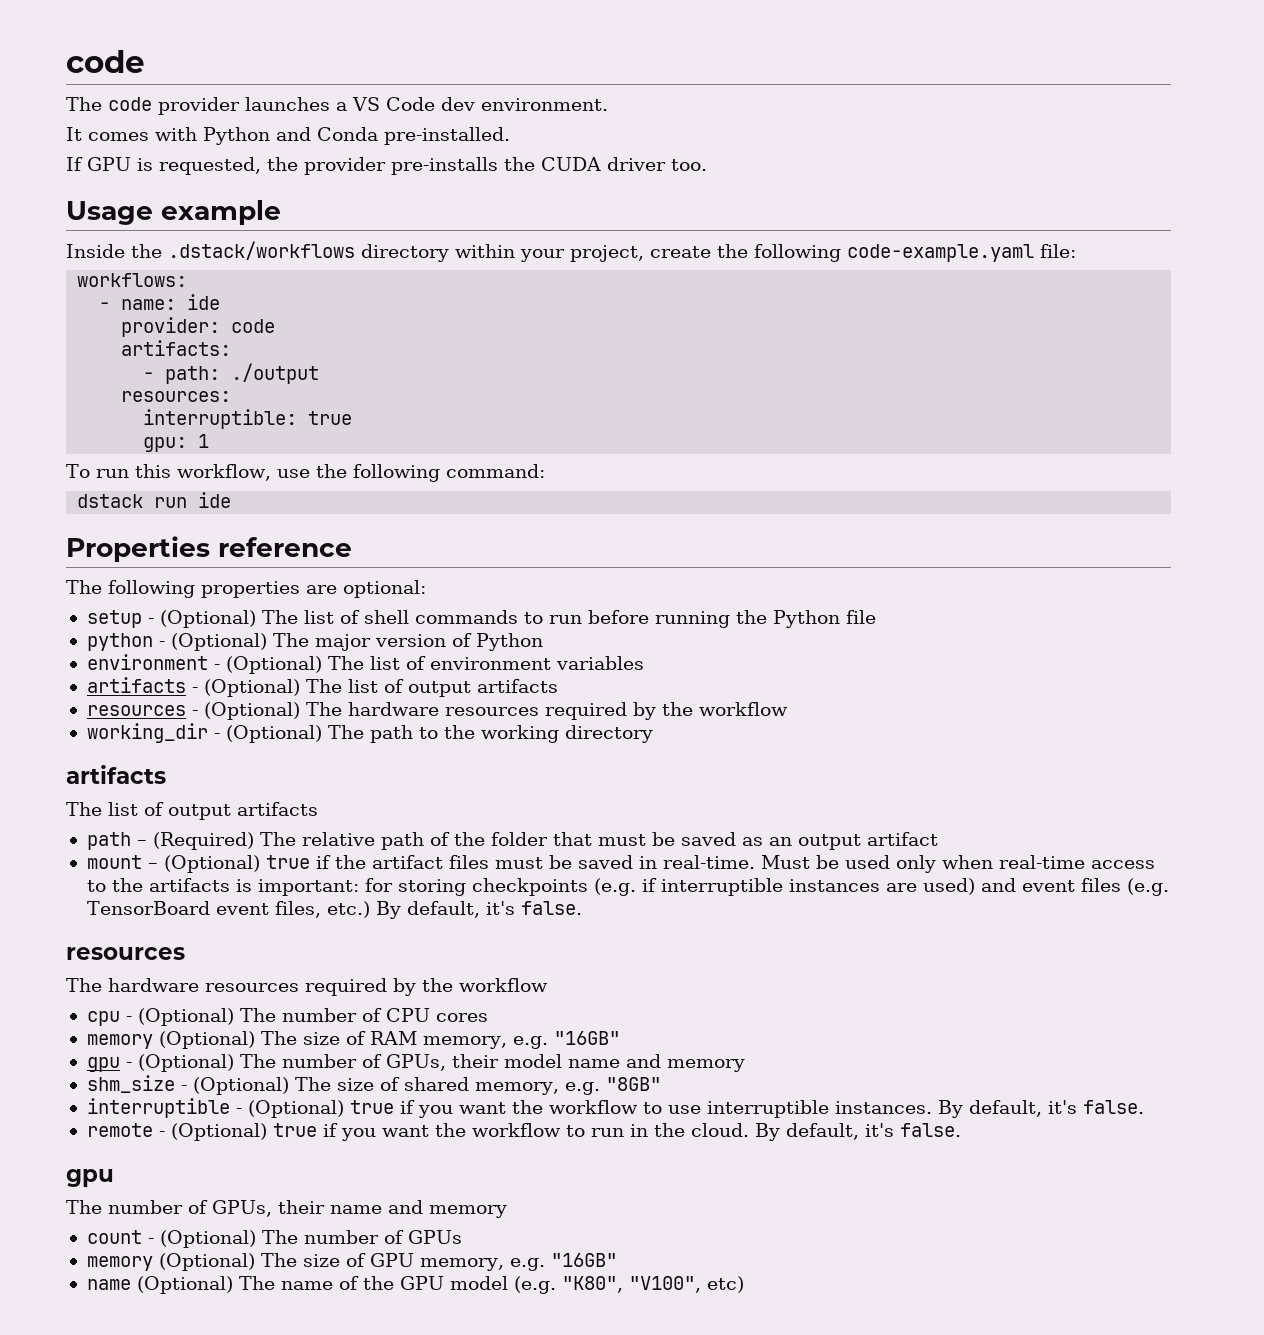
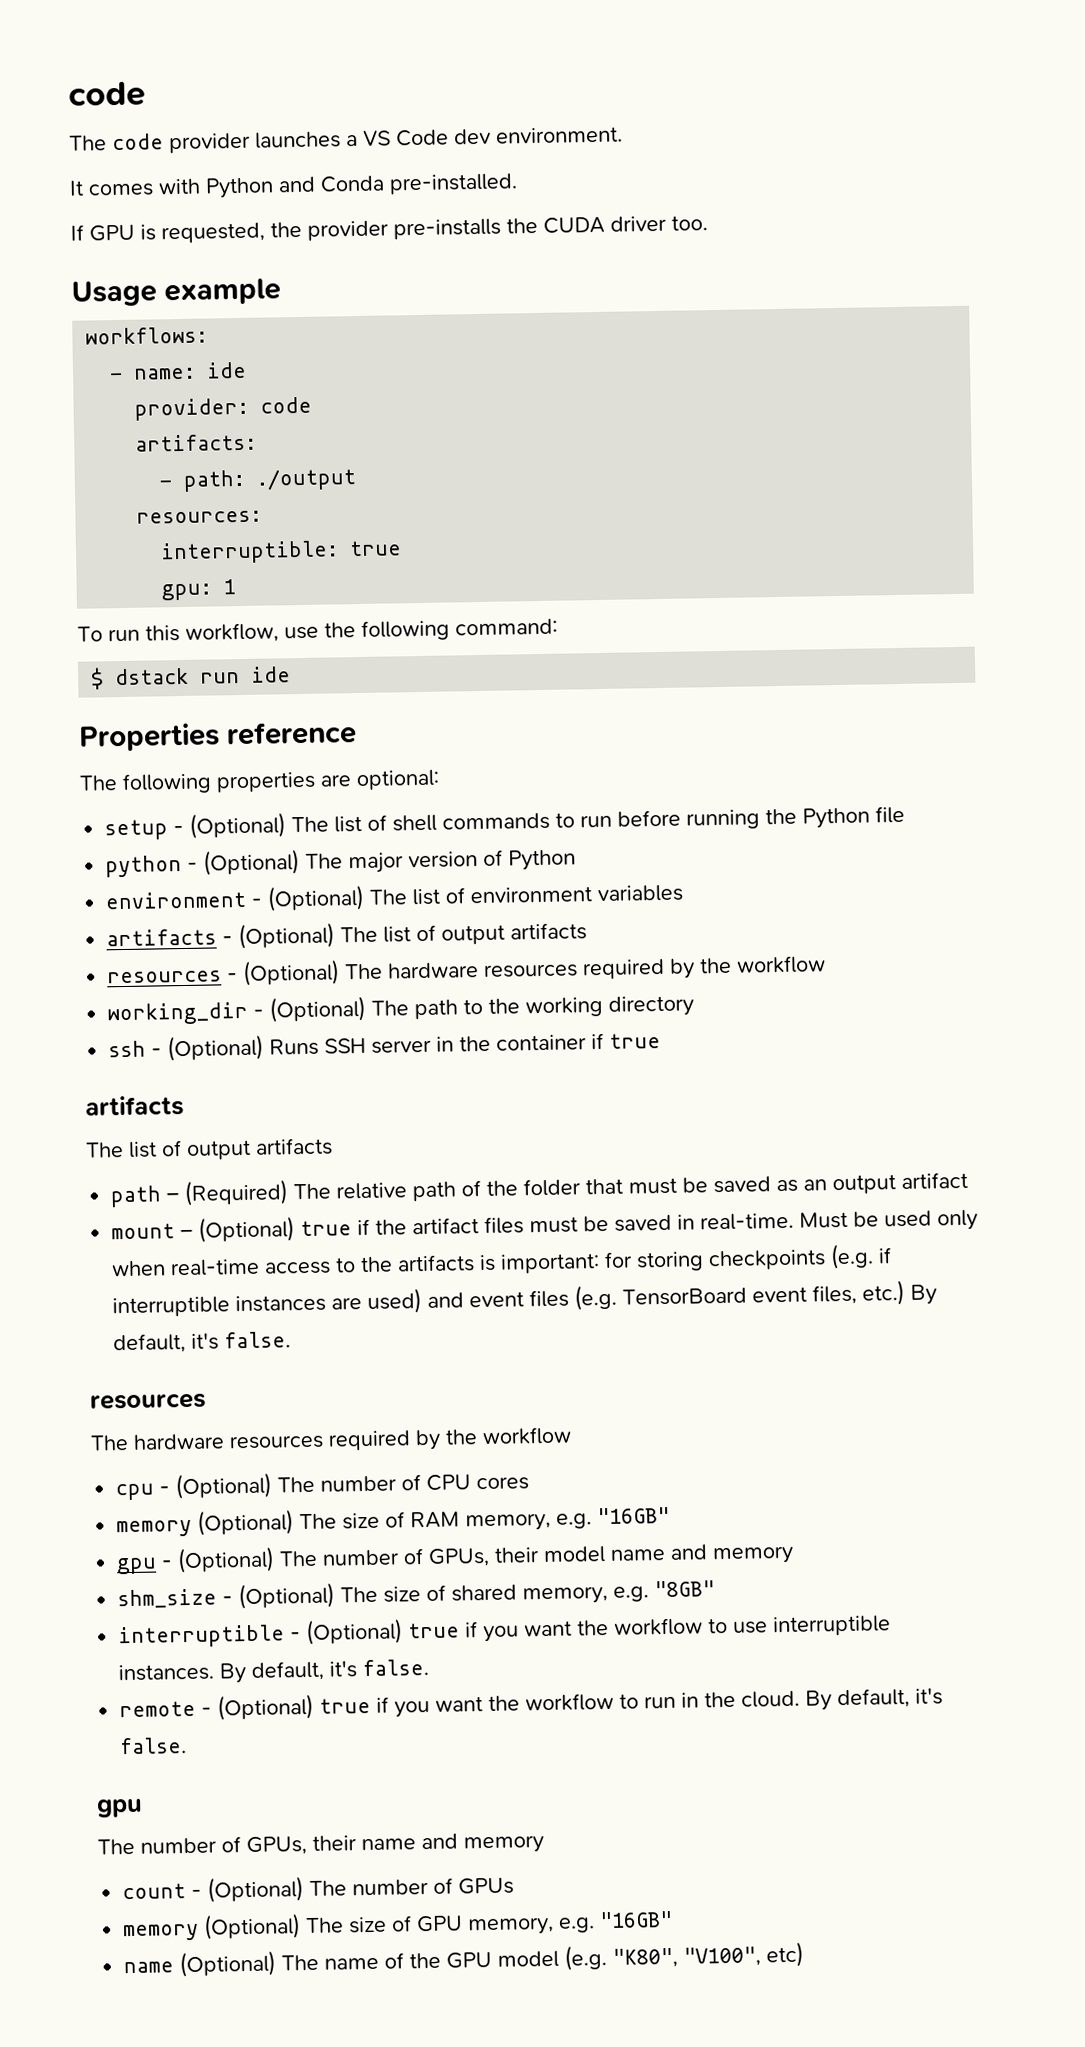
[66,241,1076,262] // Inside the .dstack/workflows directory within your project, create the following code-example.yaml file: -> (281, 292) none
(545, 471) none -> [90,667,105,690] $
(653, 734) none -> [108,1032,662,1062] // ssh - (Optional) Runs SSH server in the container if true

